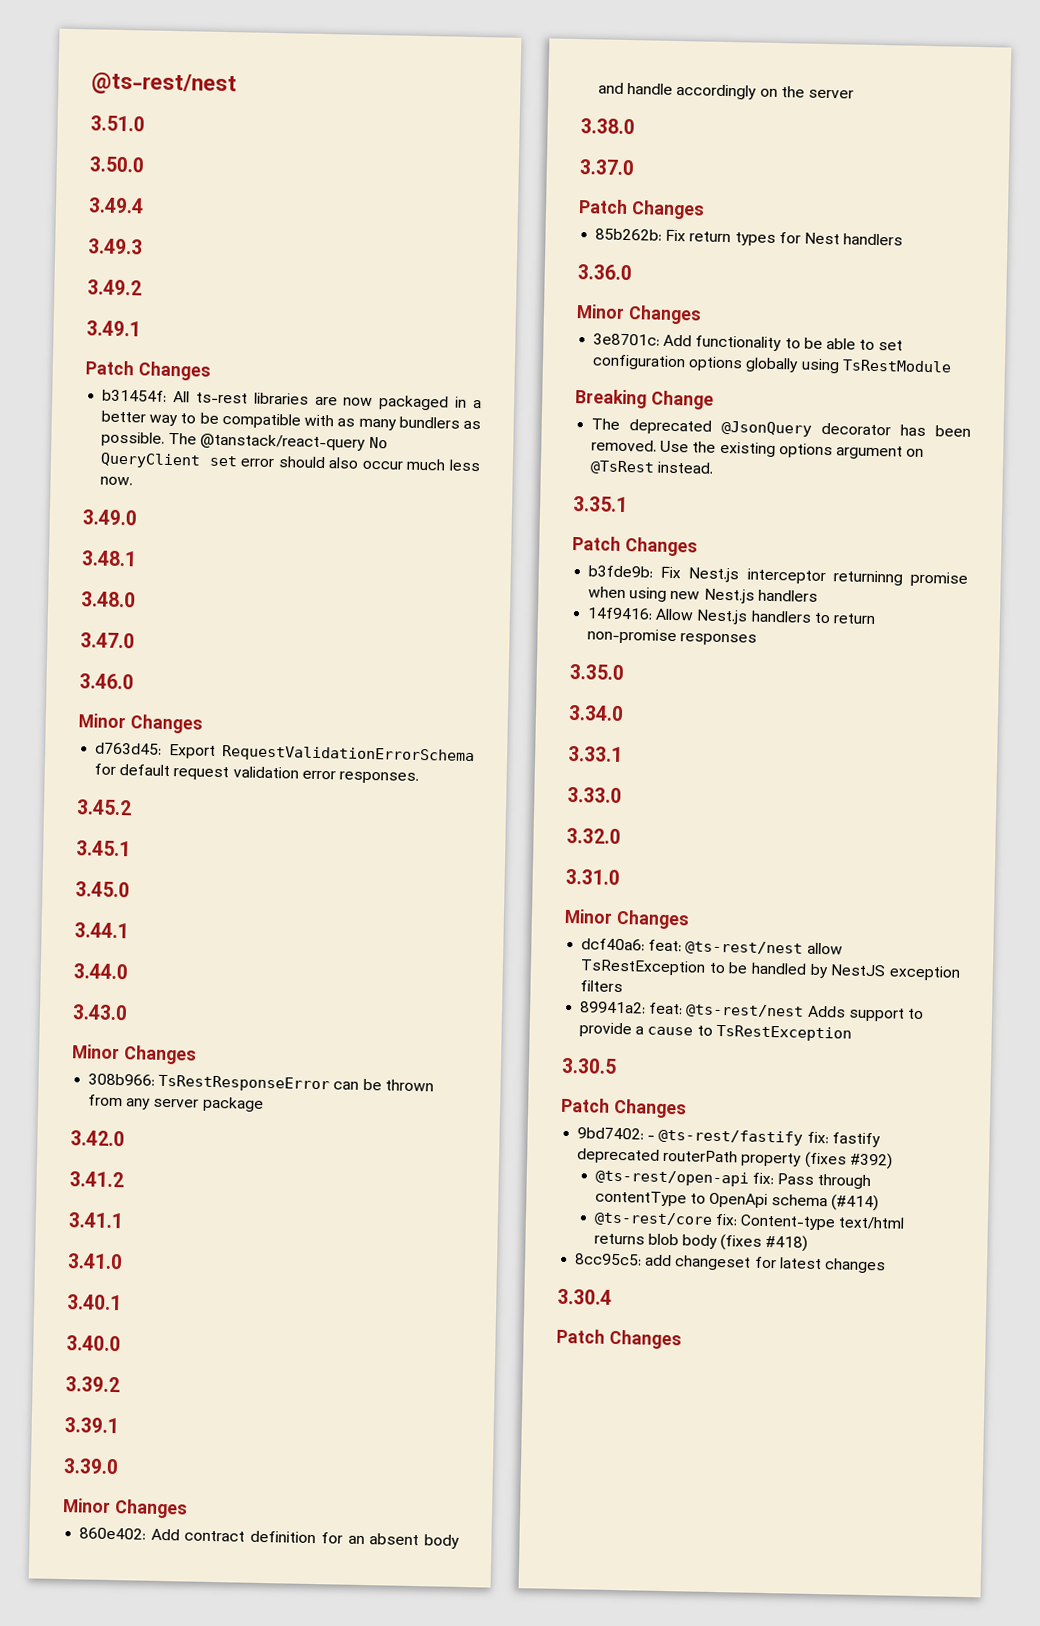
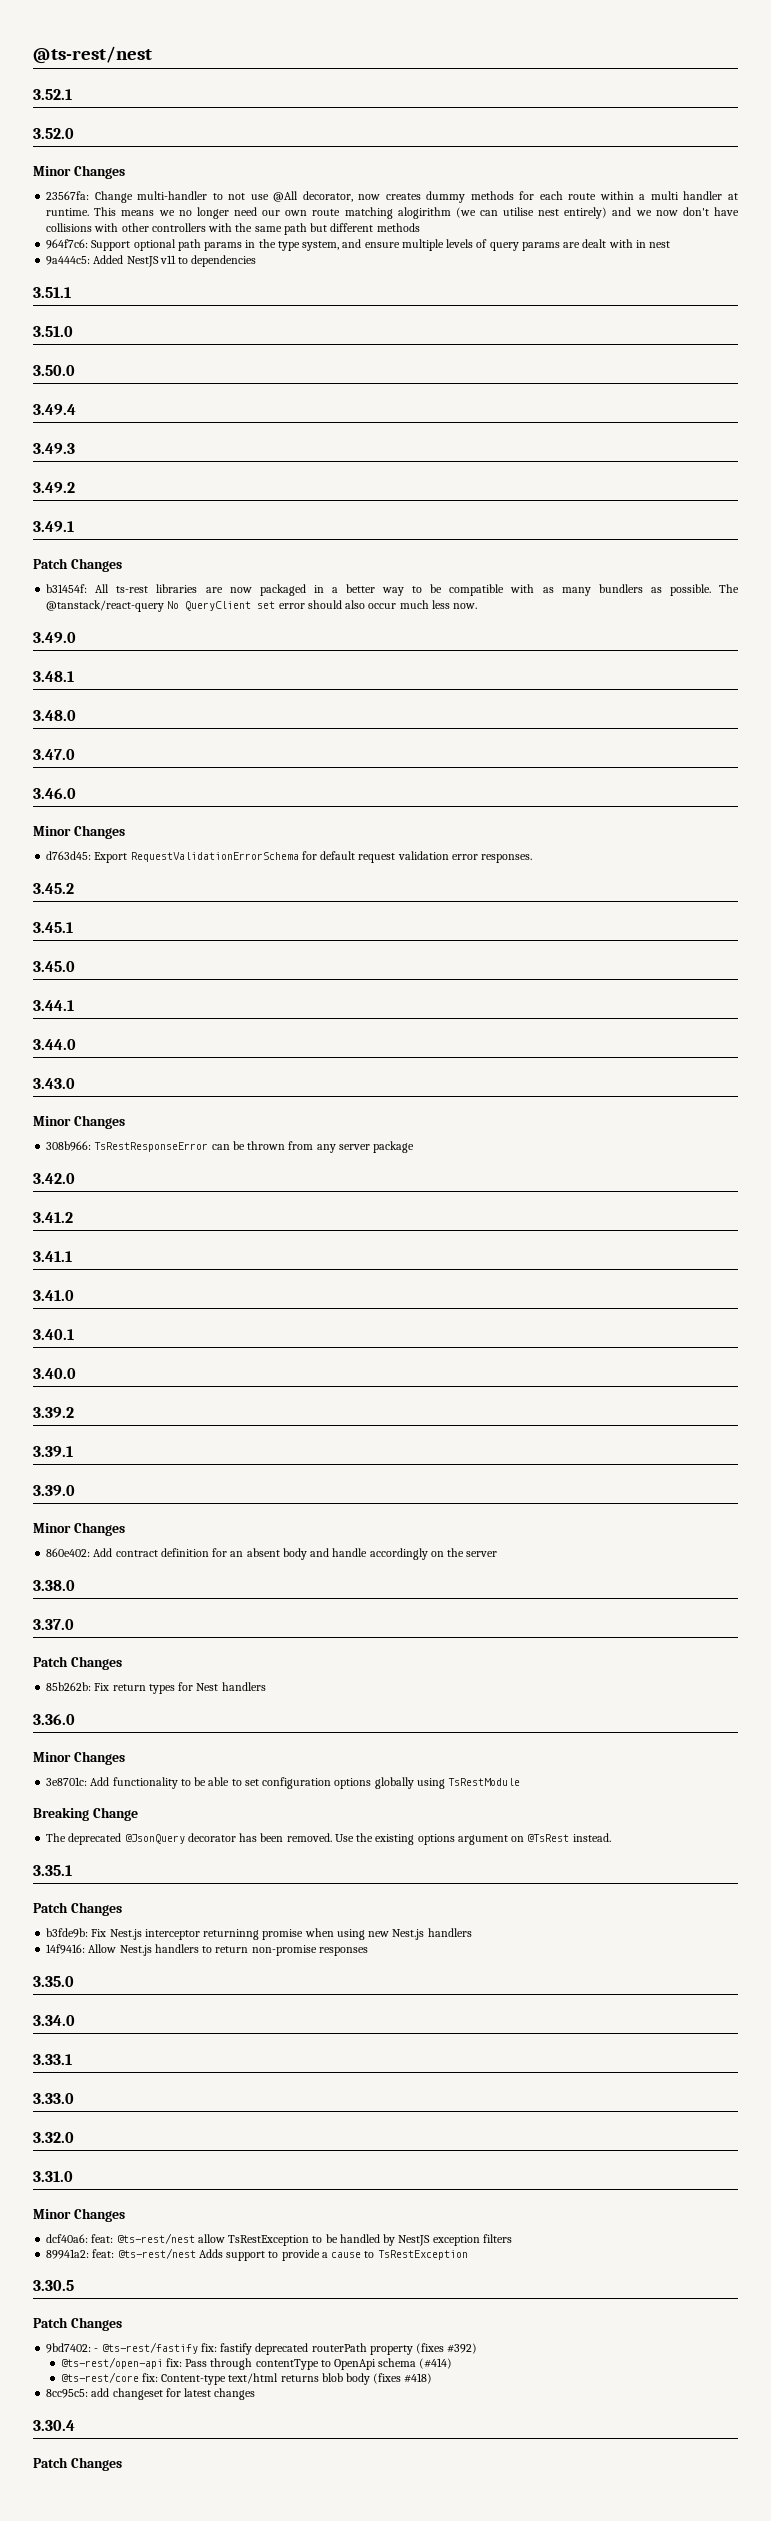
[91,72,237,97] @ts-rest/nest -> [33,46,152,64] [33,89,72,100] [33,128,74,139] [33,165,125,179] [46,191,738,203] [46,207,739,219] [46,223,420,235] [46,239,671,251] [46,255,257,267] [33,287,71,298] @ts-rest/nest // 3.52.1 // 3.52.0 // Minor Changes // 23567fa: Change multi-handler to not use @All decorator, now creates dummy methods for each route within a multi handler at runtime. This means we no longer need our own route matching alogirithm (we can utilise nest entirely) and we now don't have collisions with other controllers with the same path but different methods // 964f7c6: Support optional path params in the type system, and ensure multiple levels of query params are dealt with in nest // 9a444c5: Added NestJS v11 to dependencies // 3.51.1

